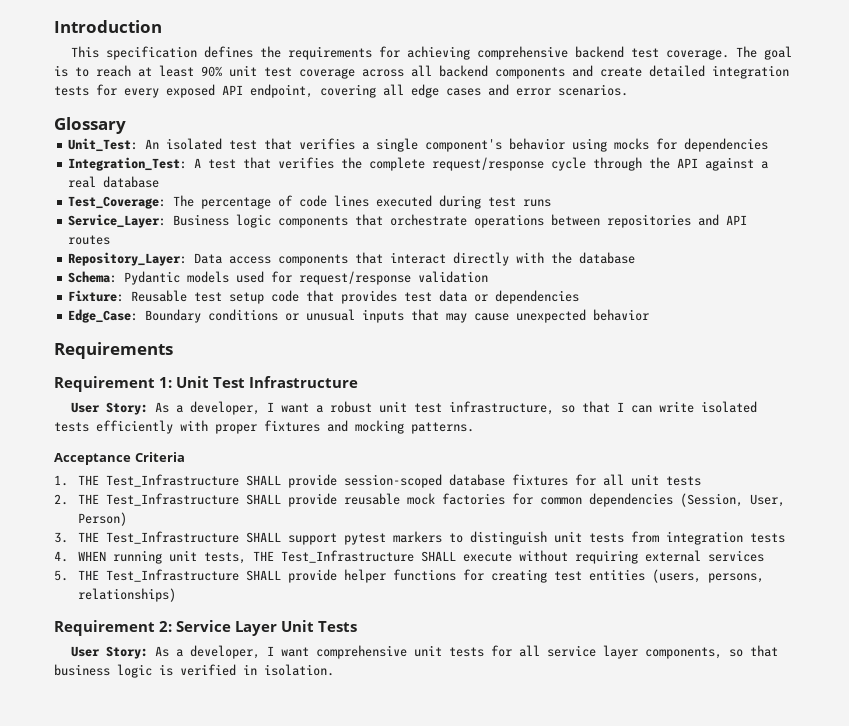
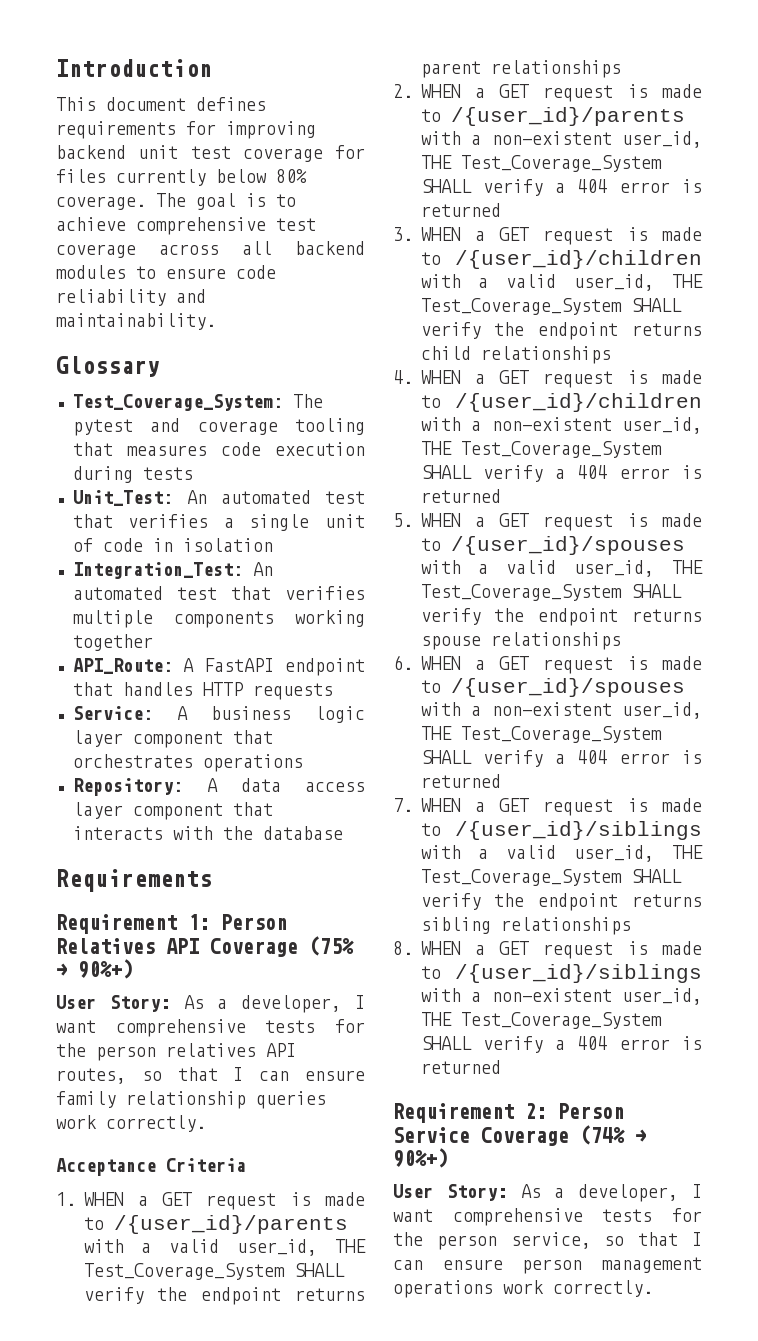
[106,46,660,60] specification defines the requirements for achieving comprehensive backend test -> [106,97,266,111] [56,121,316,139] [56,145,365,162] [56,169,307,186] document defines requirements for improving backend unit test coverage for files currently below 80%
[96,65,257,77] reach at least 90% unit -> [56,217,266,235] achieve comprehensive
[495,65,789,79] [54,84,628,98] [54,117,126,134] components and create detailed integration tests for every exposed API endpoint, covering all edge cases and error scenarios. // Glossary -> [56,265,276,279] [56,289,206,306] [56,313,216,330] [56,356,160,377] [72,394,323,411] [72,418,365,436] [72,442,365,456] [72,466,193,483] modules to ensure code reliability and maintainability. // Glossary // Test_Coverage_System: The pytest and coverage tooling that measures code execution during tests
[166,138,223,150] isolated -> [220,490,311,504] automated
[425,138,769,152] component's behavior using mocks for dependencies -> [325,514,365,528] [72,538,273,552] unit of code in isolation
[194,157,769,171] [68,176,160,188] [68,195,552,209] [68,214,748,228] [68,235,111,245] [68,252,636,266] [68,271,489,285] [68,290,580,304] [68,309,650,323] [54,342,173,359] [54,376,359,392] [71,401,758,415] [54,420,474,434] [54,452,185,465] [54,474,702,488] [54,493,786,507] [78,512,128,526] [54,531,786,545] [54,550,765,564] [54,569,765,583] [78,588,177,602] [54,620,358,636] [71,645,779,659] [54,664,334,678] A test that verifies the complete request/response cycle through the API against a real database // Test_Coverage: The percentage of code lines executed during test runs // Service_Layer: Business logic components that orchestrate operations between repositories and API routes // Repository_Layer: Data access components that interact directly with the database // Schema: Pydantic models used for request/response validation // Fixture: Reusable test setup code that provides test data or dependencies // Edge_Case: Boundary conditions or unusual inputs that may cause unexpected behavior // Requirements // Requirement 1: Unit Test Infrastructure // User Story: As a developer, I want a robust unit test infrastructure, so that I can write isolated tests efficiently with proper fixtures and mocking patterns. // Acceptance Criteria // 1. THE Test_Infrastructure SHALL provide session-scoped database fixtures for all unit tests // 2. THE Test_Infrastructure SHALL provide reusable mock factories for common dependencies (Session, User, Person) // 3. THE Test_Infrastructure SHALL support pytest markers to distinguish unit tests from integration tests // 4. WHEN running unit tests, THE Test_Infrastructure SHALL execute without requiring external services // 5. THE Test_Infrastructure SHALL provide helper functions for creating test entities (users, persons, relationships) // Requirement 2: Service Layer Unit Tests // User Story: As a developer, I want comprehensive unit tests for all service layer components, so that business logic is verified in isolation. -> [252,562,273,576] [72,586,365,600] [72,610,365,628] [72,634,153,651] [72,658,365,676] [72,682,333,700] [72,706,365,723] [72,730,273,748] [72,754,303,772] [72,778,365,796] [72,802,273,820] [72,826,343,840] [56,869,212,892] [56,914,287,934] [56,936,354,957] [56,959,133,979] [56,995,366,1013] [56,1019,365,1037] [56,1043,296,1061] [56,1067,365,1084] [56,1091,326,1109] [56,1115,206,1132] [56,1158,246,1176] [56,1192,365,1210] [83,1215,348,1234] [83,1239,366,1256] [83,1263,345,1280] [83,1287,365,1305] [420,60,621,78] [393,84,702,102] [420,107,685,126] [420,131,702,148] [420,155,662,172] [420,179,702,196] [420,203,501,217] [393,227,702,245] [420,250,702,269] [420,274,703,291] [420,298,682,315] [420,322,702,340] [420,346,611,364] [393,370,702,388] [420,393,702,412] [420,417,702,434] [420,441,662,458] [420,465,702,482] [420,489,501,503] [393,513,702,531] [420,536,685,555] [420,560,703,577] [420,584,682,601] [420,608,702,626] [420,632,621,650] [393,655,702,674] [420,678,685,697] [420,702,702,719] [420,726,662,743] [420,750,702,767] [420,774,501,788] [393,798,702,816] [420,821,702,840] [420,845,703,862] [420,869,682,886] [420,893,702,911] [420,917,631,935] [393,941,702,959] [420,964,702,983] [420,988,702,1005] [420,1012,662,1029] [420,1036,702,1053] [420,1060,501,1074] [393,1103,624,1123] [393,1125,646,1146] [393,1148,448,1168] [393,1184,702,1202] [393,1208,702,1226] [393,1232,702,1250] [393,1257,702,1274] [393,1280,653,1298] An automated test that verifies multiple components working together // API_Route: A FastAPI endpoint that handles HTTP requests // Service: A business logic layer component that orchestrates operations // Repository: A data access layer component that interacts with the database // Requirements // Requirement 1: Person Relatives API Coverage (75% → 90%+) // User Story: As a developer, I want comprehensive tests for the person relatives API routes, so that I can ensure family relationship queries work correctly. // Acceptance Criteria // 1. WHEN a GET request is made to /{user_id}/parents with a valid user_id, THE Test_Coverage_System SHALL verify the endpoint returns parent relationships // 2. WHEN a GET request is made to /{user_id}/parents with a non-existent user_id, THE Test_Coverage_System SHALL verify a 404 error is returned // 3. WHEN a GET request is made to /{user_id}/children with a valid user_id, THE Test_Coverage_System SHALL verify the endpoint returns child relationships // 4. WHEN a GET request is made to /{user_id}/children with a non-existent user_id, THE Test_Coverage_System SHALL verify a 404 error is returned // 5. WHEN a GET request is made to /{user_id}/spouses with a valid user_id, THE Test_Coverage_System SHALL verify the endpoint returns spouse relationships // 6. WHEN a GET request is made to /{user_id}/spouses with a non-existent user_id, THE Test_Coverage_System SHALL verify a 404 error is returned // 7. WHEN a GET request is made to /{user_id}/siblings with a valid user_id, THE Test_Coverage_System SHALL verify the endpoint returns sibling relationships // 8. WHEN a GET request is made to /{user_id}/siblings with a non-existent user_id, THE Test_Coverage_System SHALL verify a 404 error is returned // Requirement 2: Person Service Coverage (74% → 90%+) // User Story: As a developer, I want comprehensive tests for the person service, so that I can ensure person management operations work correctly.

